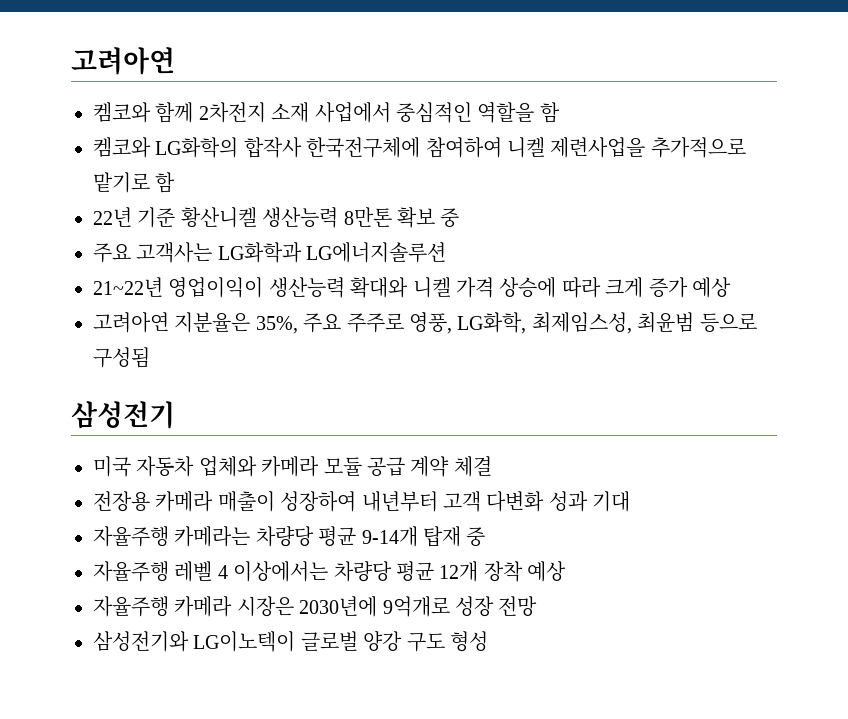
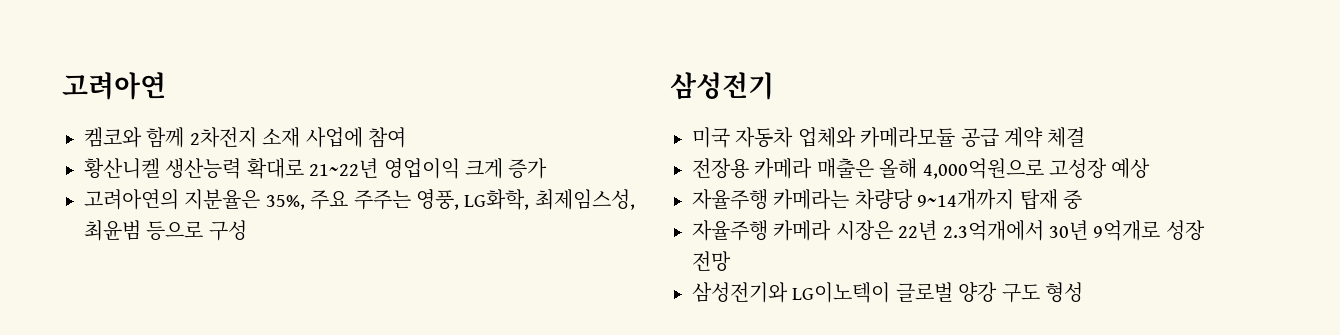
[314,102,560,123] [93,137,746,158] [93,172,176,193] [93,207,460,228] [93,242,447,263] [93,277,601,298] 사업에서 중심적인 역할을 함 // 켐코와 LG화학의 합작사 한국전구체에 참여하여 니켈 제련사업을 추가적으로 맡기로 함 // 22년 기준 황산니켈 생산능력 8만톤 확보 중 // 주요 고객사는 LG화학과 LG에너지솔루션 // 21~22년 영업이익이 생산능력 확대와 니켈 가격 상승에 따라 -> [305,127,406,148] [84,158,460,179] 사업에 참여 // 황산니켈 생산능력 확대로 21~22년 영업이익
[691,277,731,298] [93,312,169,333] 예상 // 고려아연 -> [84,189,179,210] // 고려아연의
[346,313,404,333] 주주로 -> [353,190,411,210] 주주는
[93,347,150,368] 구성됨 -> [208,220,247,241] 구성
[261,456,362,477] 카메라 모듈 -> [860,127,956,148] 카메라모듈
[217,491,631,512] 매출이 성장하여 내년부터 고객 다변화 성과 기대 -> [816,158,1151,179] 매출은 올해 4,000억원으로 고성장 예상
[318,526,418,547] 평균 9-14개 -> [917,189,1015,210] 9~14개까지
[93,561,567,582] // 자율주행 레벨 4 이상에서는 차량당 평균 12개 장착 예상 -> (1082, 200) none
[299,596,378,617] 2030년에 -> [898,220,1088,241] 22년 2.3억개에서 30년

